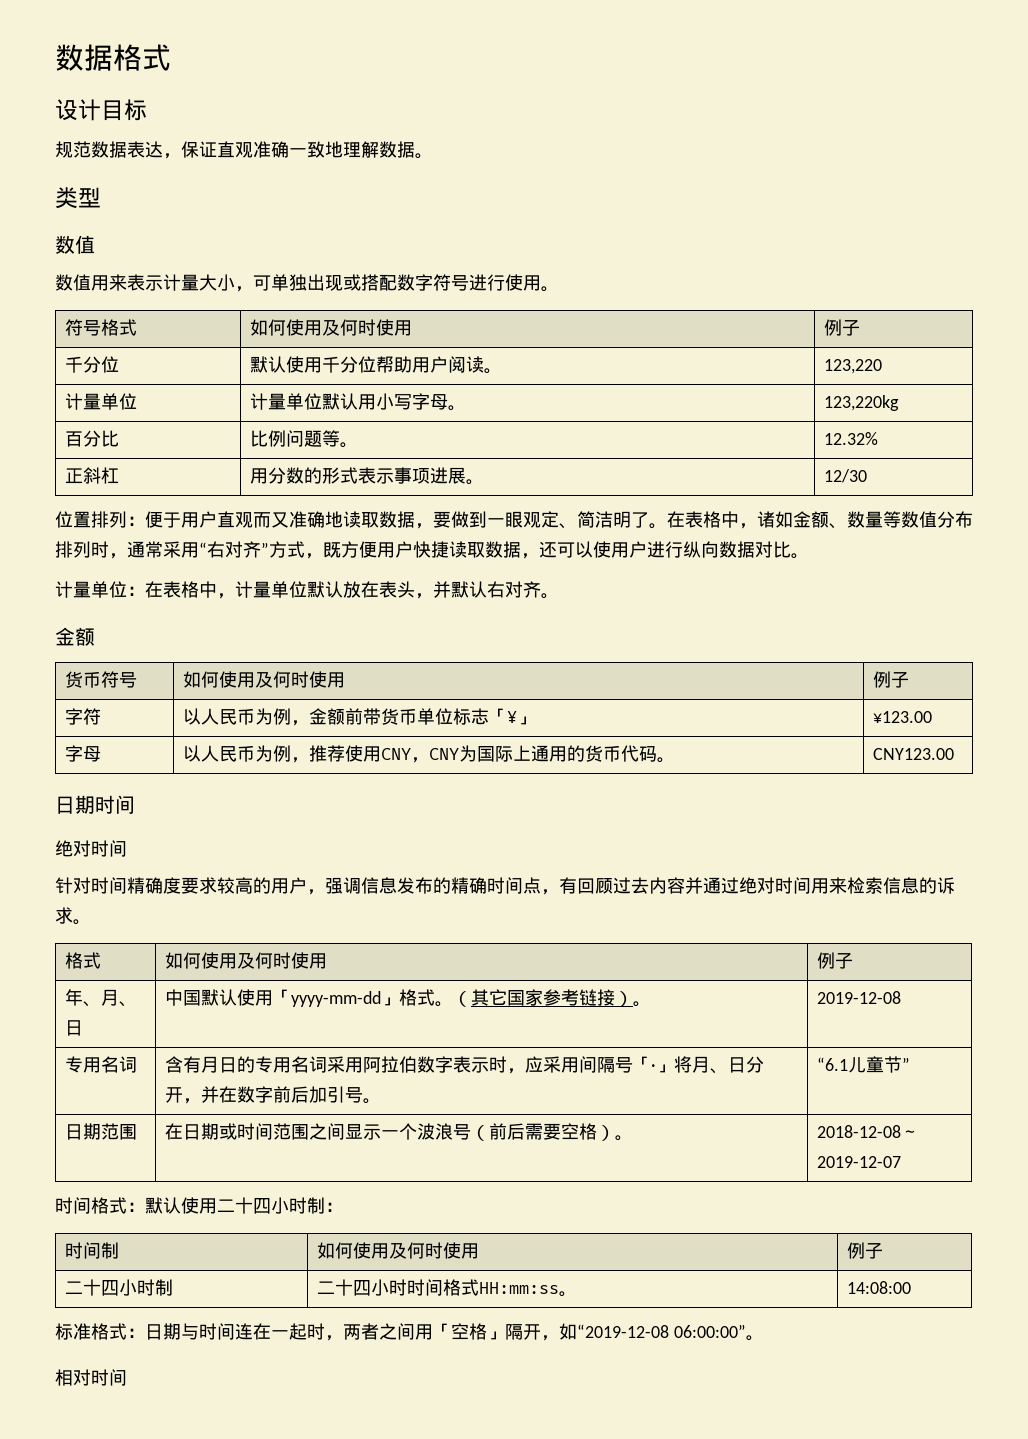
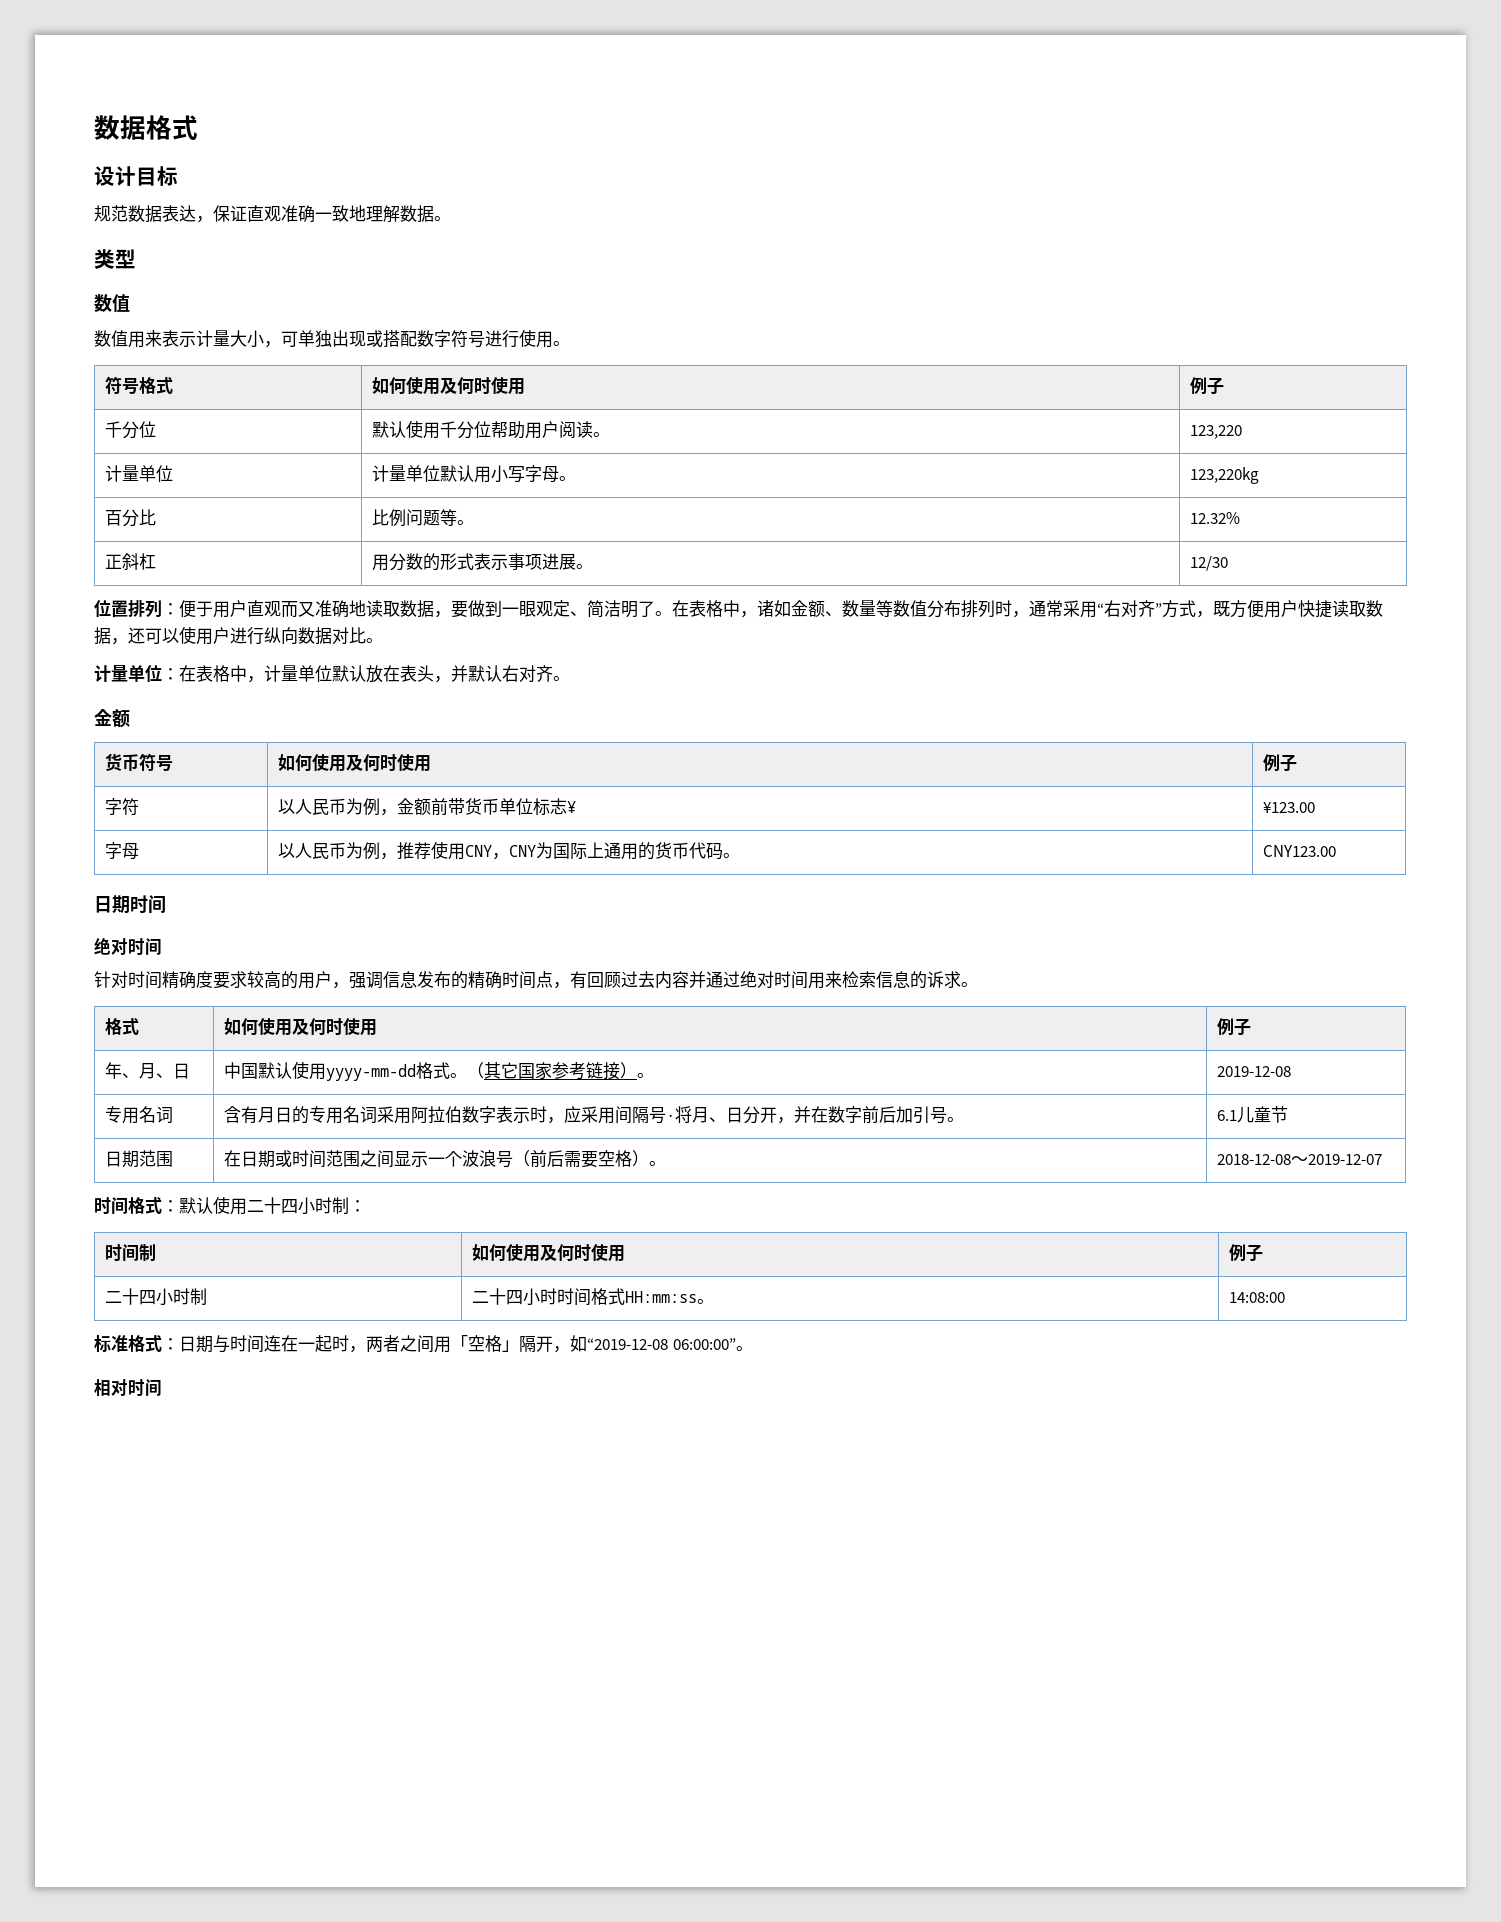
[489,708,508,723] 「 -> (567, 806) none
[517,716,536,725] 」 -> (576, 807) none
[273,989,400,1007] 「yyyy-mm-dd」 -> [325,1064,416,1081] yyyy-mm-dd
[633,1056,675,1073] 「·」 -> [665,1114,675,1121] ·
[817,1057,849,1071] “6.1 -> [1216,1110,1237,1121] 6.1
[902,1057,911,1071] ” -> (1288, 1114) none

